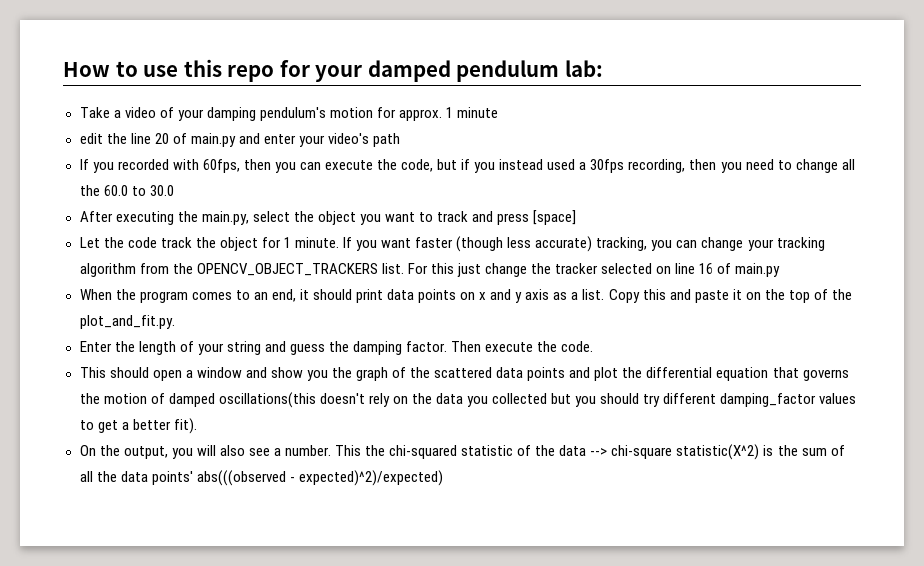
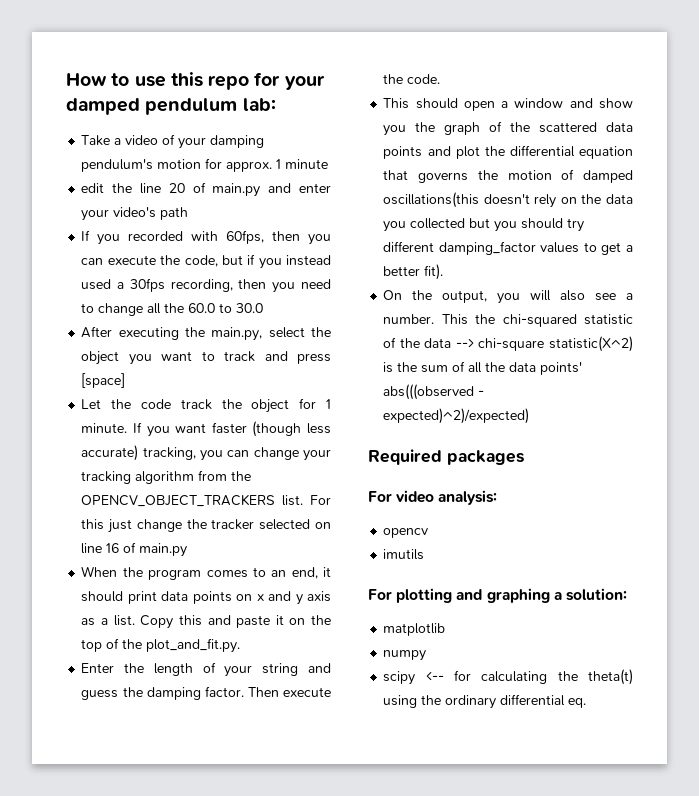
(443, 478) none -> [368,449,524,465] [368,490,498,505] [383,528,429,538] [383,549,425,560] [368,588,627,603] [383,623,446,636] [383,650,427,661] [383,669,633,685] [383,694,587,709] // Required packages // For video analysis: // opencv // imutils // For plotting and graphing a solution: // matplotlib // numpy // scipy <-- for calculating the theta(t) using the ordinary differential eq.

